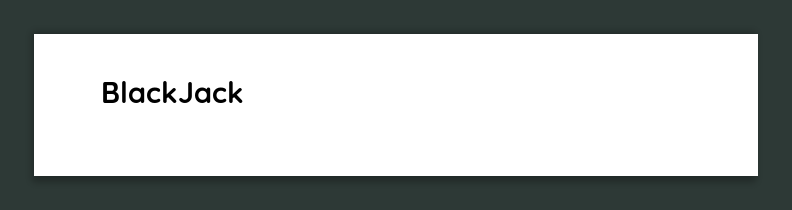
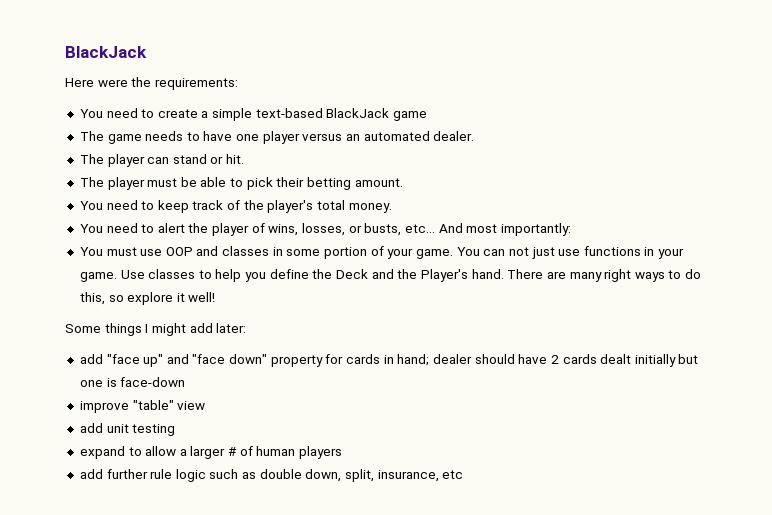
[101,81,244,103] BlackJack -> [65,46,147,58] [65,77,238,90] [79,108,428,121] [79,131,475,144] [79,154,245,167] [79,177,403,190] [79,200,392,213] [79,223,571,236] [79,246,685,259] [79,269,702,282] [79,292,216,305] [65,323,247,336] [79,354,699,367] [79,377,186,387] [79,400,206,413] [79,423,176,436] [79,446,343,459] [79,469,464,482] BlackJack // Here were the requirements: // You need to create a simple text-based BlackJack game // The game needs to have one player versus an automated dealer. // The player can stand or hit. // The player must be able to pick their betting amount. // You need to keep track of the player's total money. // You need to alert the player of wins, losses, or busts, etc... And most importantly: // You must use OOP and classes in some portion of your game. You can not just use functions in your game. Use classes to help you define the Deck and the Player's hand. There are many right ways to do this, so explore it well! // Some things I might add later: // add "face up" and "face down" property for cards in hand; dealer should have 2 cards dealt initially but one is face-down // improve "table" view // add unit testing // expand to allow a larger # of human players // add further rule logic such as double down, split, insurance, etc

